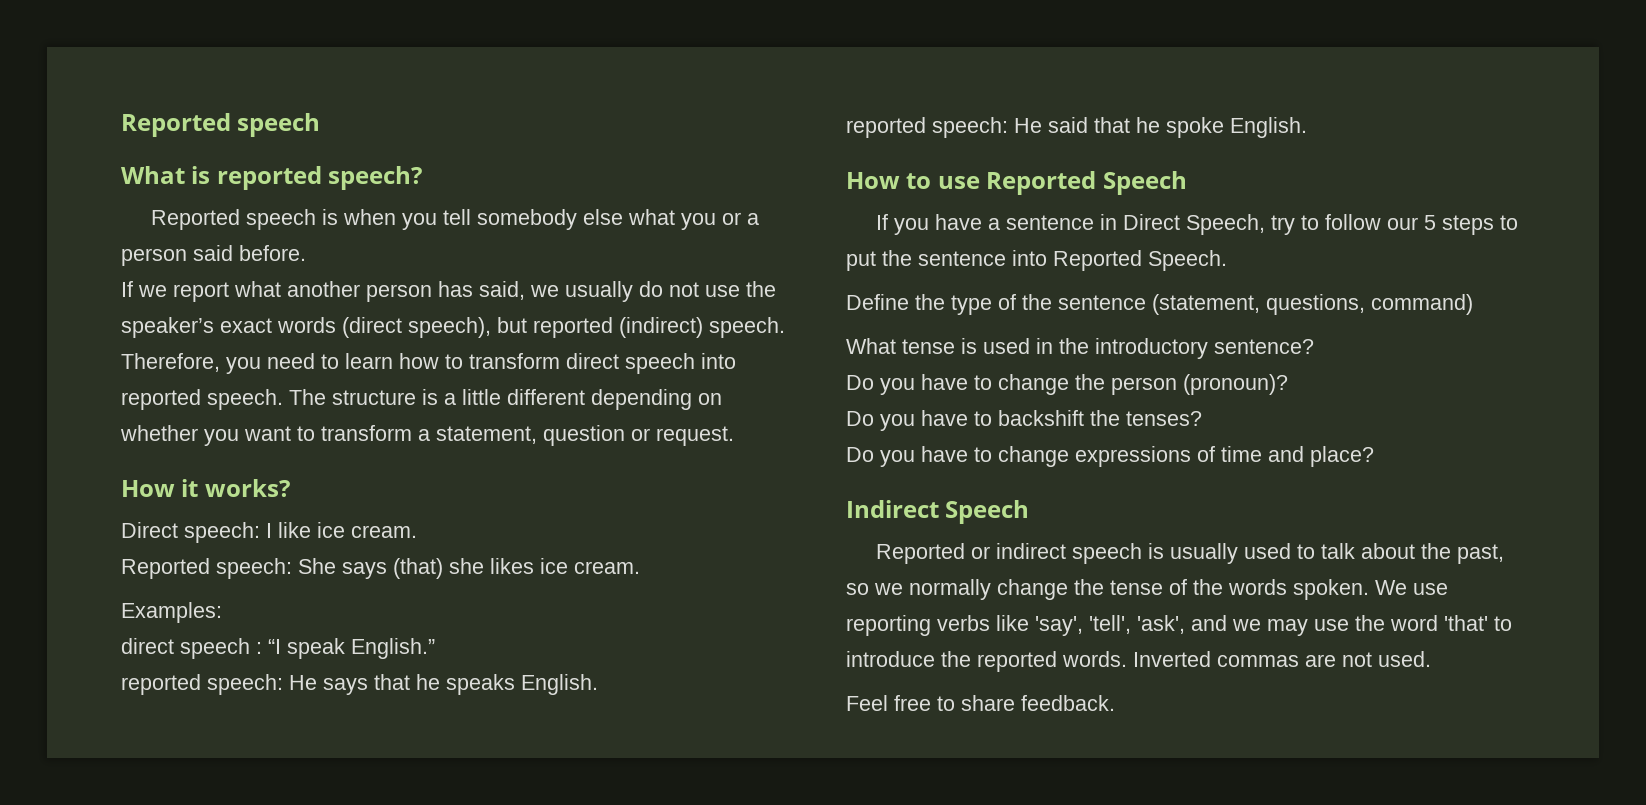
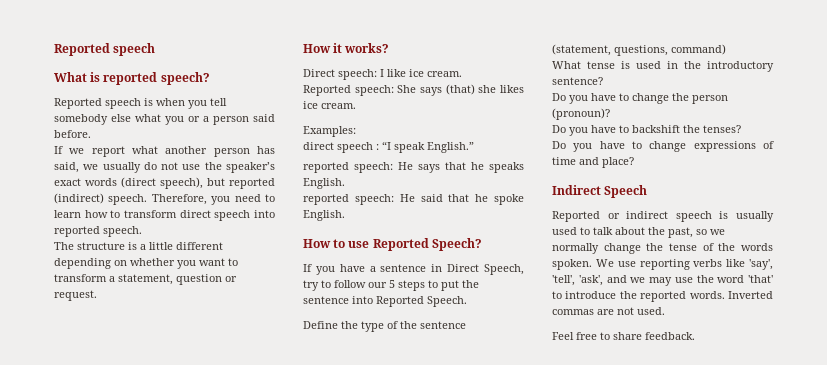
(283, 399) none -> (142, 231) //
[1102,171,1187,195] Speech -> [431,238,482,251] Speech?

